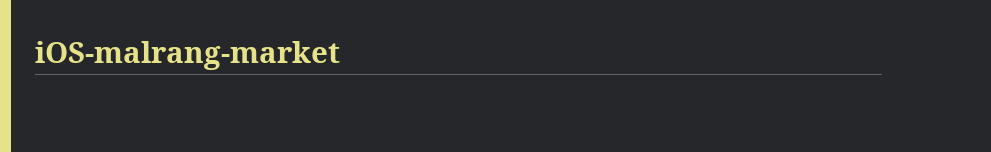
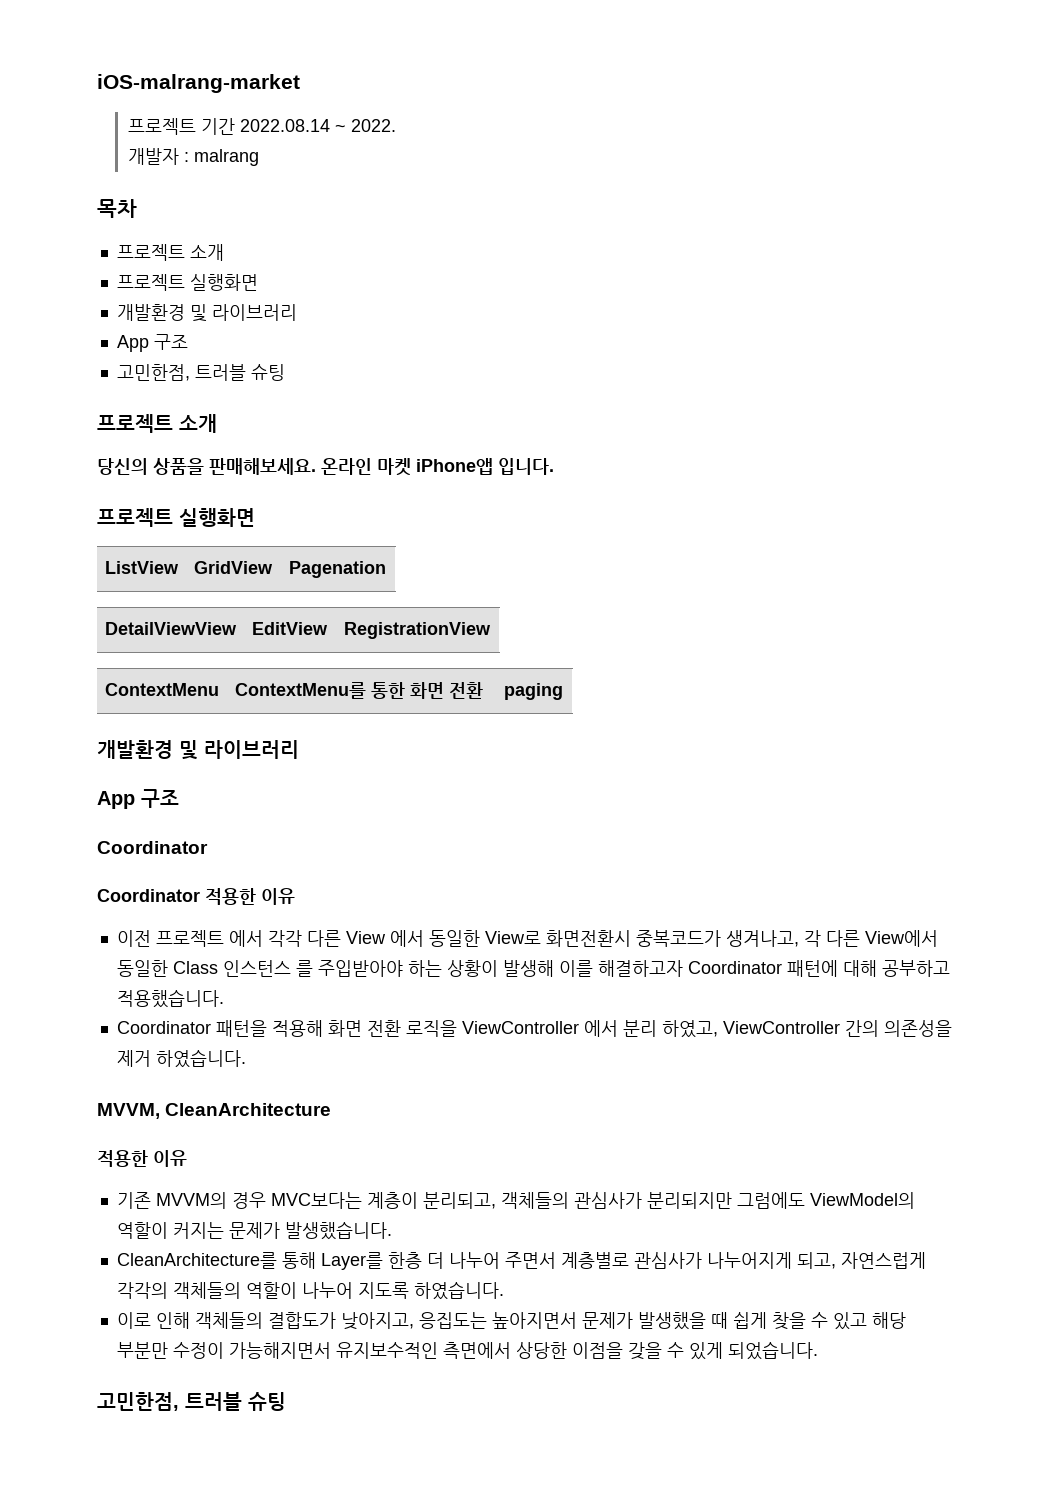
(340, 55) none -> [127,118,396,135] [127,148,259,166] [97,199,137,218] [116,244,224,261] [116,274,258,291] [116,304,297,322] [116,334,188,352] [116,364,285,381] [97,414,217,433] [97,458,554,476] [97,508,255,527] [104,561,179,574] [193,561,273,574] [288,561,386,578] [104,622,237,635] [251,622,328,635] [343,622,491,639] [104,683,219,696] [234,682,483,699] [503,683,563,700] [97,740,299,760] [97,789,179,809] [97,841,208,854] [97,888,295,905] [116,930,938,947] [116,960,950,977] [116,989,224,1008] [116,1020,952,1038] [116,1049,246,1068] [97,1103,332,1119] [97,1150,187,1167] [116,1192,915,1209] [116,1221,392,1240] [116,1252,926,1270] [116,1281,504,1300] [116,1312,906,1330] [116,1341,818,1360] [97,1392,286,1411] // 프로젝트 기간 2022.08.14 ~ 2022. // 개발자 : malrang // 목차 // 프로젝트 소개 // 프로젝트 실행화면 // 개발환경 및 라이브러리 // App 구조 // 고민한점, 트러블 슈팅 // 프로젝트 소개 // 당신의 상품을 판매해보세요. 온라인 마켓 iPhone앱 입니다. // 프로젝트 실행화면 // ListView | GridView | Pagenation // DetailViewView | EditView | RegistrationView // ContextMenu | ContextMenu를 통한 화면 전환 | paging // 개발환경 및 라이브러리 // App 구조 // Coordinator // Coordinator 적용한 이유 // 이전 프로젝트 에서 각각 다른 View 에서 동일한 View로 화면전환시 중복코드가 생겨나고, 각 다른 View에서 동일한 Class 인스턴스 를 주입받아야 하는 상황이 발생해 이를 해결하고자 Coordinator 패턴에 대해 공부하고 적용했습니다. // Coordinator 패턴을 적용해 화면 전환 로직을 ViewController 에서 분리 하였고, ViewController 간의 의존성을 제거 하였습니다. // MVVM, CleanArchitecture // 적용한 이유 // 기존 MVVM의 경우 MVC보다는 계층이 분리되고, 객체들의 관심사가 분리되지만 그럼에도 ViewModel의 역할이 커지는 문제가 발생했습니다. // CleanArchitecture를 통해 Layer를 한층 더 나누어 주면서 계층별로 관심사가 나누어지게 되고, 자연스럽게 각각의 객체들의 역할이 나누어 지도록 하였습니다. // 이로 인해 객체들의 결합도가 낮아지고, 응집도는 높아지면서 문제가 발생했을 때 쉽게 찾을 수 있고 해당 부분만 수정이 가능해지면서 유지보수적인 측면에서 상당한 이점을 갖을 수 있게 되었습니다. // 고민한점, 트러블 슈팅

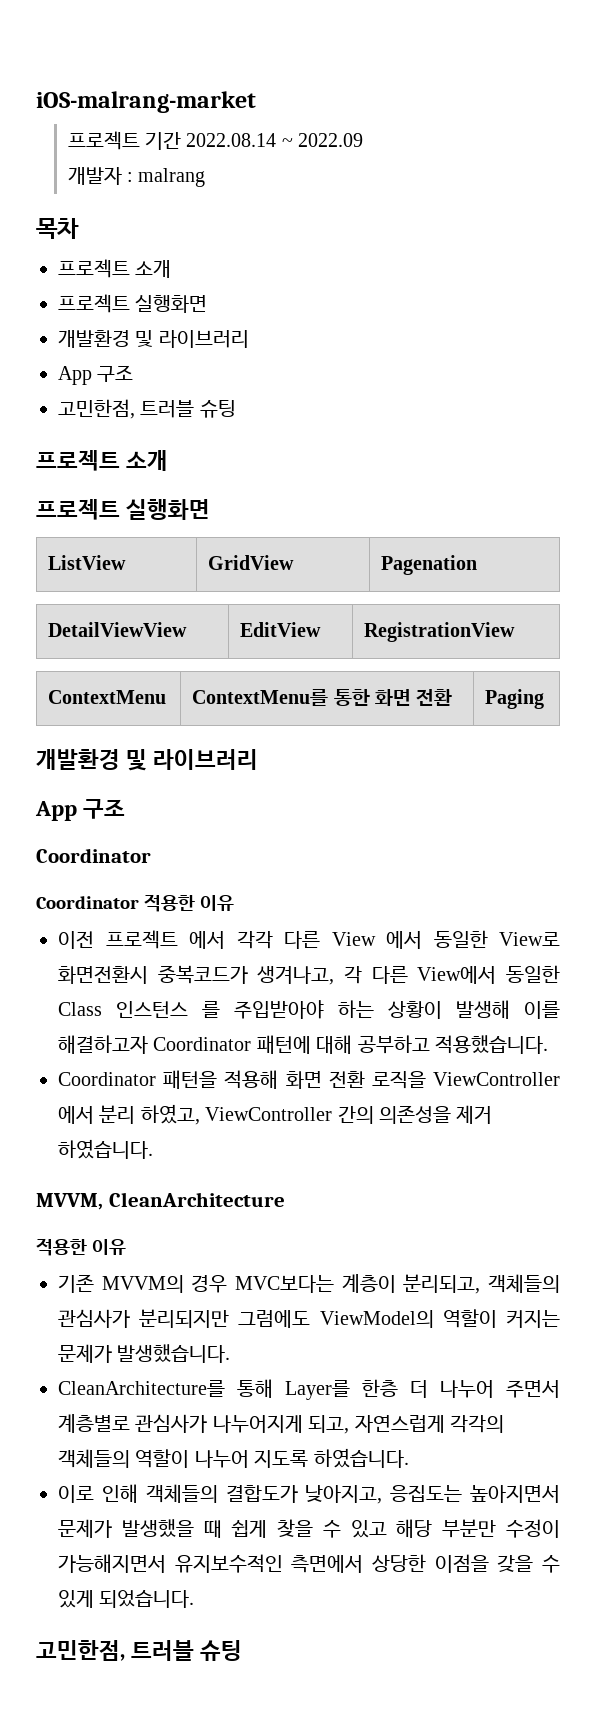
[350,119,396,132] 2022. -> [298,133,364,147] 2022.09
[97,458,554,476] // 당신의 상품을 판매해보세요. 온라인 마켓 iPhone앱 입니다. -> (169, 460) none
[503,683,563,700] paging -> [485,689,545,709] Paging

